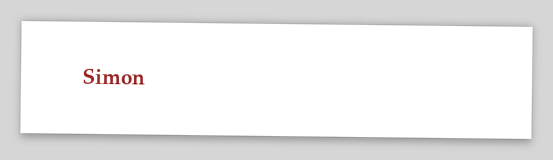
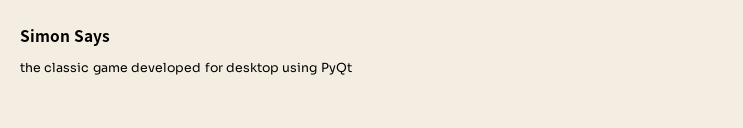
(146, 76) none -> [74,30,111,46] [20,62,352,75] Says // the classic game developed for desktop using PyQt

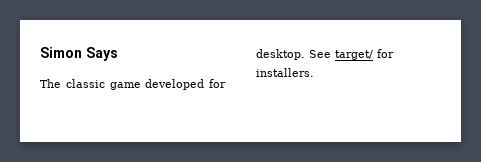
[20,62,41,73] the -> [40,79,61,88] The
[225,62,352,75] desktop using PyQt -> [256,49,394,60] [256,68,314,77] desktop. See target/ for installers.

